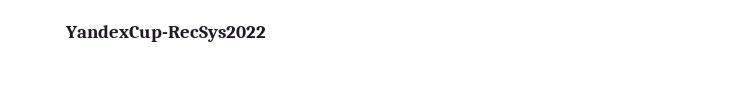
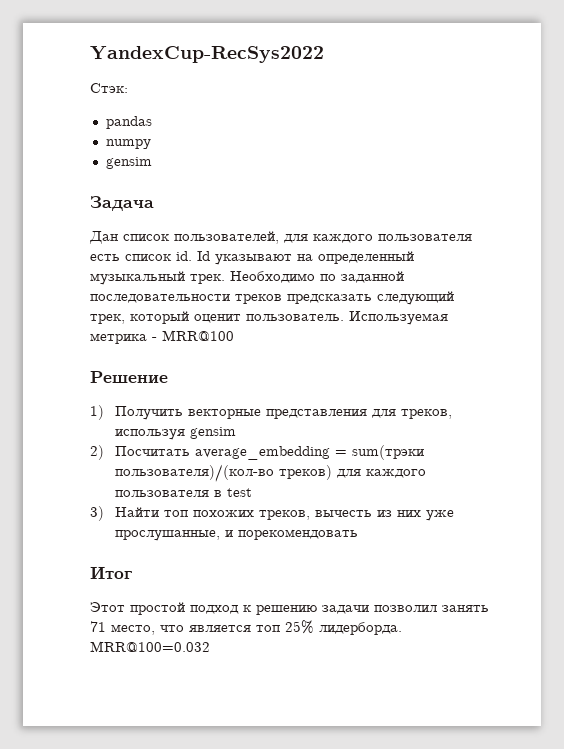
(266, 33) none -> [90,83,128,93] [105,116,152,129] [105,139,151,149] [105,157,152,169] [90,196,154,211] [89,231,472,244] [90,251,414,265] [90,271,404,285] [90,291,454,305] [90,311,448,325] [90,330,234,344] [90,371,168,383] [90,405,453,420] [115,427,237,440] [90,445,425,460] [115,464,427,482] [115,488,253,497] [90,506,455,521] [115,529,359,541] [90,566,132,579] [90,602,489,615] [90,620,402,635] [90,641,210,652] // Стэк: // pandas // numpy // gensim // Задача // Дан список пользователей, для каждого пользователя есть список id. Id указывают на определенный музыкальный трек. Необходимо по заданной последовательности треков предсказать следующий трек, который оценит пользователь. Используемая метрика - MRR@100 // Решение // 1) Получить векторные представления для треков, используя gensim // 2) Посчитать average_embedding = sum(трэки пользователя)/(кол-во треков) для каждого пользователя в test // 3) Найти топ похожих треков, вычесть из них уже прослушанные, и порекомендовать // Итог // Этот простой подход к решению задачи позволил занять 71 место, что является топ 25% лидерборда. MRR@100=0.032

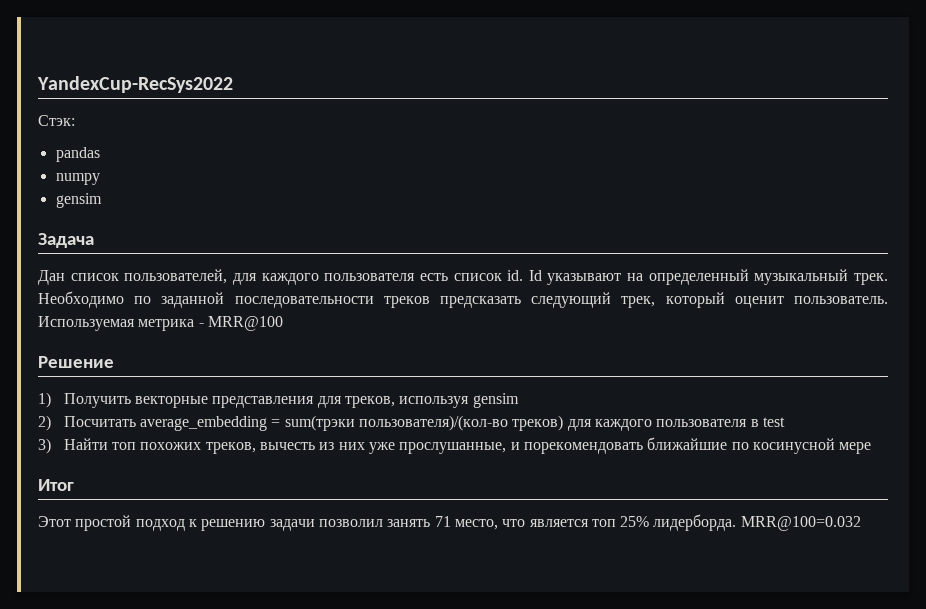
(359, 534) none -> [647,437,872,454] ближайшие по косинусной мере

